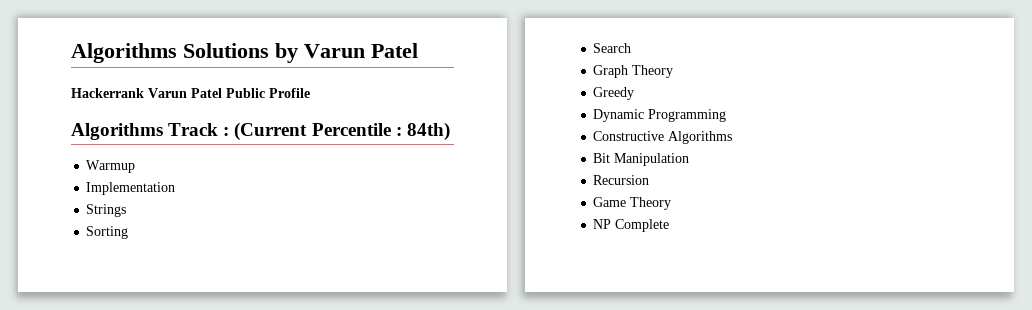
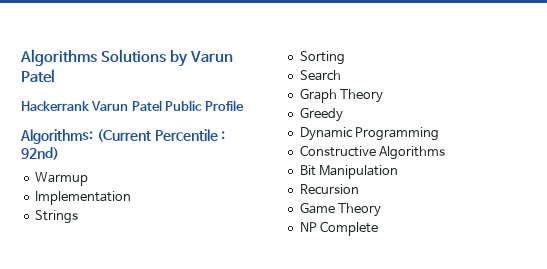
[71,123,230,140] Algorithms Track : -> [20,129,93,144] Algorithms:
[406,122,450,141] 84th) -> [21,147,59,160] 92nd)

